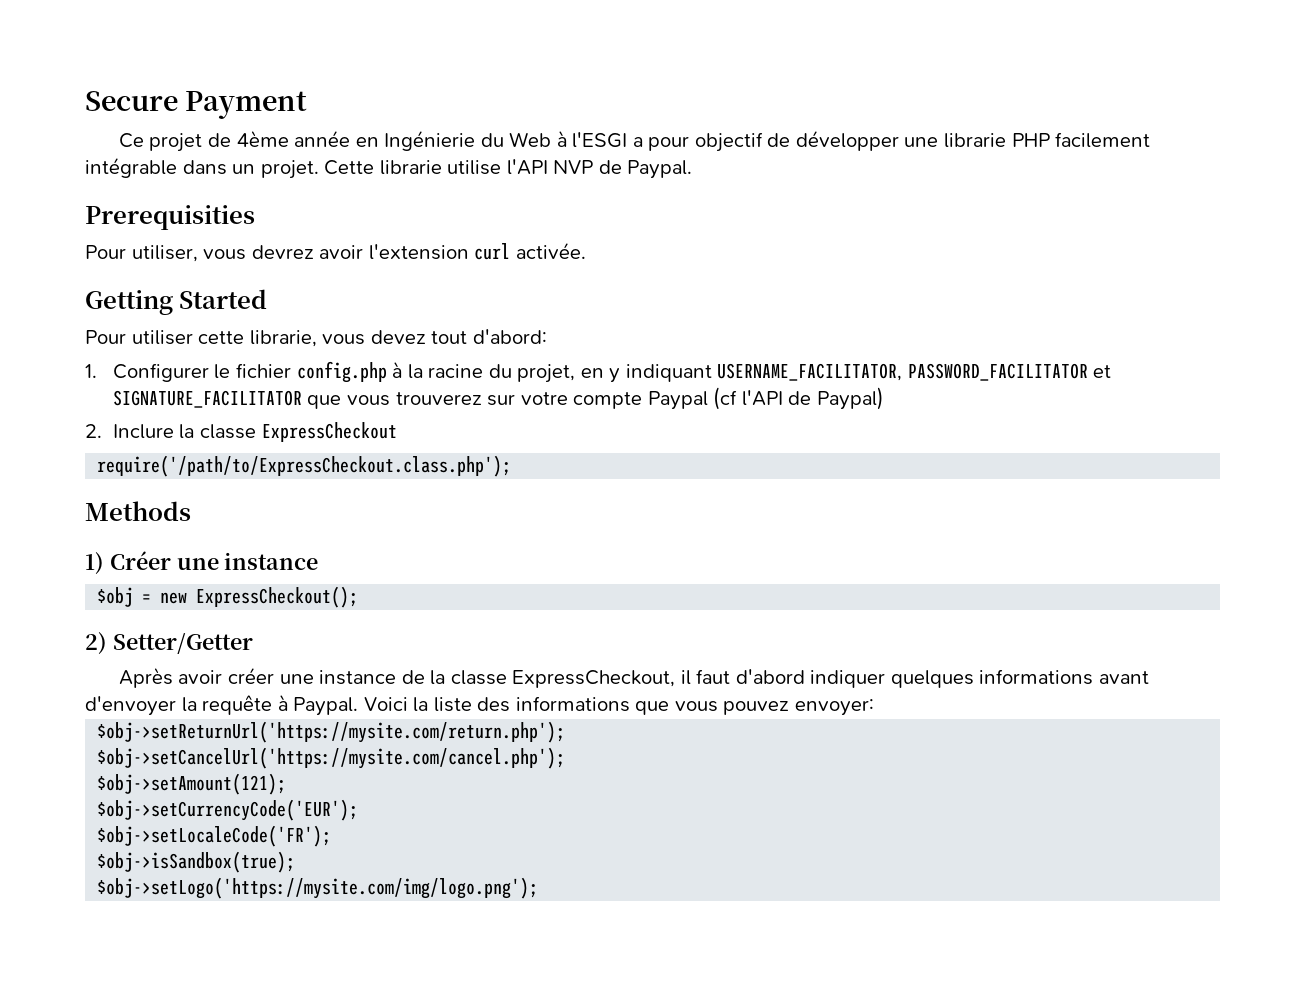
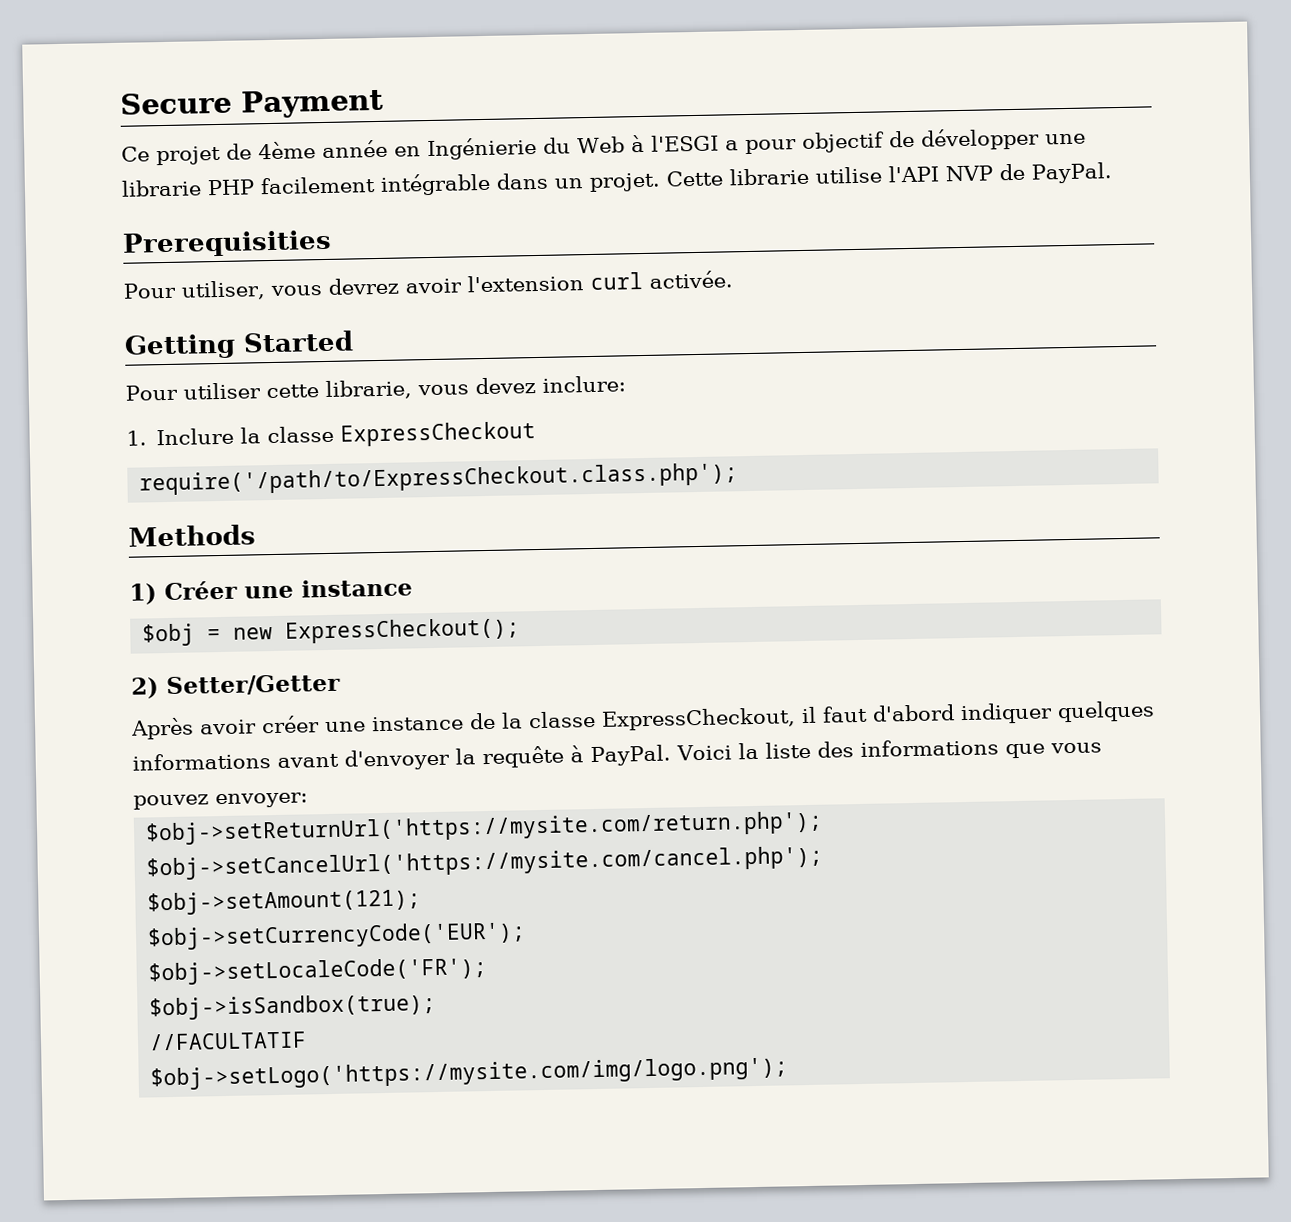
[627,160,693,179] Paypal. -> [1031,162,1112,184] PayPal.
[431,329,547,344] [85,361,1112,383] [112,387,884,410] [85,424,102,438] tout d'abord: // 1. Configurer le fichier config.php à la racine du projet, en y indiquant USERNAME_FACILITATOR, PASSWORD_FACILITATOR et SIGNATURE_FACILITATOR que vous trouverez sur votre compte Paypal (cf l'API de Paypal) // 2. -> [541,375,626,393] [126,430,147,446] inclure: // 1.
[293,697,359,716] Paypal. -> [590,744,671,767] PayPal.
(296, 862) none -> [149,1031,308,1051] // //FACULTATIF

